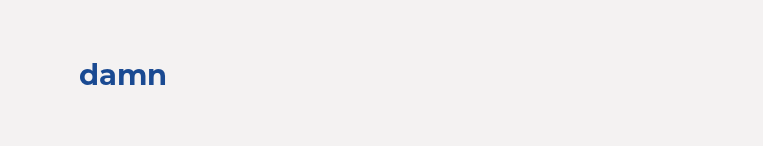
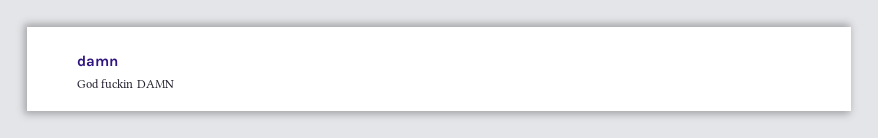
(167, 74) none -> [77,79,174,89] // God fuckin DAMN

